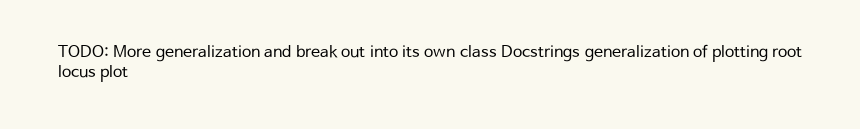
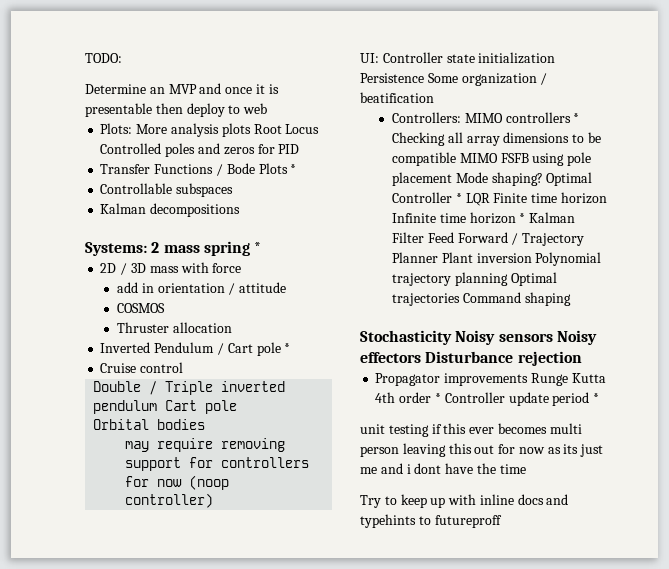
[113,44,803,62] [58,65,129,82] More generalization and break out into its own class Docstrings generalization of plotting root locus plot -> [85,83,279,94] [85,103,268,117] [100,123,320,137] [100,143,300,157] [100,163,297,176] [100,183,234,197] [100,203,241,217] [85,241,262,256] [100,262,242,275] [117,282,287,295] [117,303,166,313] [117,322,232,333] [100,342,291,356] [100,362,184,373] [93,381,286,395] [93,400,238,414] [93,419,206,430] [125,438,286,452] [125,457,310,471] [125,475,230,490] [125,493,214,508] [360,52,556,64] [360,73,548,86] [360,92,434,103] [392,112,580,123] [392,132,601,146] [392,152,592,166] [392,172,593,186] [392,192,607,206] [392,212,576,224] [392,232,585,246] [392,252,602,266] [392,272,557,286] [392,292,571,306] [360,330,597,345] [360,351,582,366] [375,373,606,386] [375,392,600,406] [360,423,582,437] [360,443,604,457] [360,463,526,474] [360,494,569,508] [360,514,502,528] // Determine an MVP and once it is presentable then deploy to web // Plots: More analysis plots Root Locus Controlled poles and zeros for PID // Transfer Functions / Bode Plots * // Controllable subspaces // Kalman decompositions // Systems: 2 mass spring * // 2D / 3D mass with force // add in orientation / attitude // COSMOS // Thruster allocation // Inverted Pendulum / Cart pole * // Cruise control // Double / Triple inverted pendulum Cart pole // Orbital bodies // may require removing support for controllers for now (noop controller) // UI: Controller state initialization Persistence Some organization / beatification // Controllers: MIMO controllers * Checking all array dimensions to be compatible MIMO FSFB using pole placement Mode shaping? Optimal Controller * LQR Finite time horizon Infinite time horizon * Kalman Filter Feed Forward / Trajectory Planner Plant inversion Polynomial trajectory planning Optimal trajectories Command shaping // Stochasticity Noisy sensors Noisy effectors Disturbance rejection // Propagator improvements Runge Kutta 4th order * Controller update period * // unit testing if this ever becomes multi person leaving this out for now as its just me and i dont have the time // Try to keep up with inline docs and typehints to futureproff

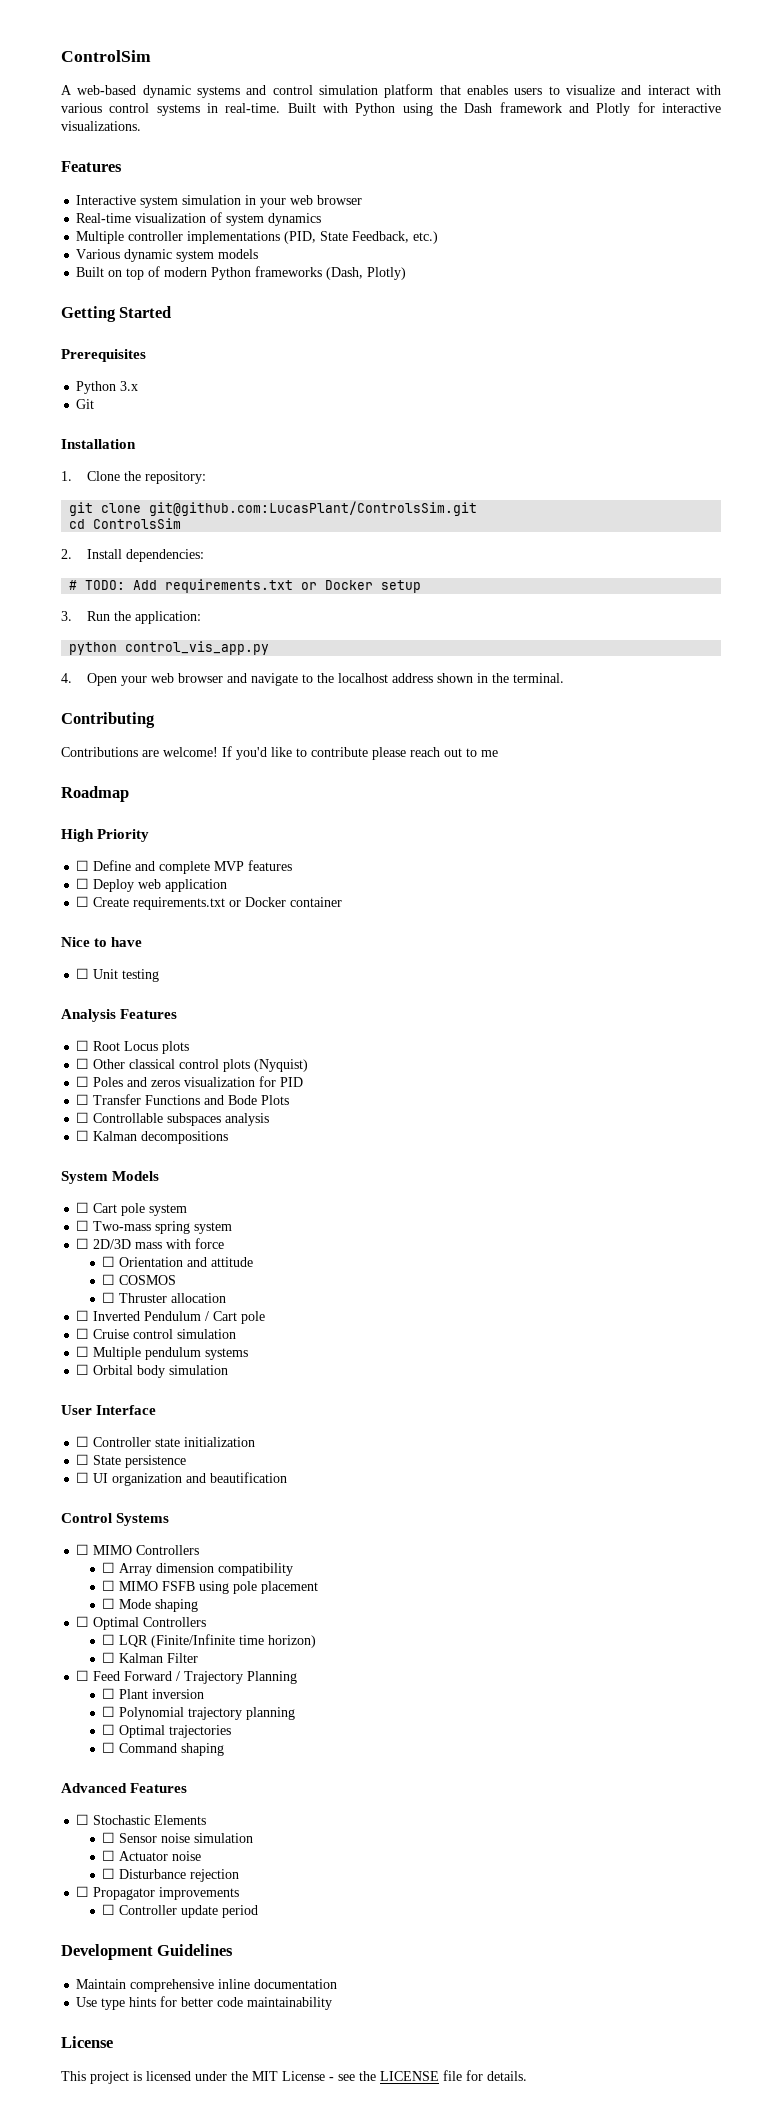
[85,53,122,63] [85,83,279,94] [85,103,268,117] [100,123,320,137] [100,143,196,157] TODO: // Determine an MVP and once it is presentable then deploy to web // Plots: More analysis plots Root Locus Controlled poles -> [61,50,151,62] [61,84,722,98] [61,102,722,116] [61,121,141,131] [61,161,122,172] [76,195,363,208] [76,212,322,226] [76,231,439,244] [76,249,259,262] [76,266,407,280] [61,306,172,322] [61,349,146,362] [76,381,139,394] [76,399,95,409] [61,439,136,449] [61,471,206,484] [69,501,478,516] [69,518,182,529] [61,549,204,562] [69,579,422,593] [61,611,201,624] [69,641,270,655] [61,673,564,686] [61,712,155,728] [61,746,498,760] [61,786,129,802] [61,829,150,842] [76,860,293,874] [76,878,228,892] [76,896,343,910] [61,937,143,947] [76,968,160,982] [61,1009,178,1022] [76,1040,190,1054] [76,1058,309,1072] [76,1076,124,1087] ControlSim // A web-based dynamic systems and control simulation platform that enables users to visualize and interact with various control systems in real-time. Built with Python using the Dash framework and Plotly for interactive visualizations. // Features // Interactive system simulation in your web browser // Real-time visualization of system dynamics // Multiple controller implementations (PID, State Feedback, etc.) // Various dynamic system models // Built on top of modern Python frameworks (Dash, Plotly) // Getting Started // Prerequisites // Python 3.x // Git // Installation // 1. Clone the repository: // git clone git@github.com:LucasPlant/ControlsSim.git // cd ControlsSim // 2. Install dependencies: // # TODO: Add requirements.txt or Docker setup // 3. Run the application: // python control_vis_app.py // 4. Open your web browser and navigate to the localhost address shown in the terminal. // Contributing // Contributions are welcome! If you'd like to contribute please reach out to me // Roadmap // High Priority // ☐ Define and complete MVP features // ☐ Deploy web application // ☐ Create requirements.txt or Docker container // Nice to have // ☐ Unit testing // Analysis Features // ☐ Root Locus plots // ☐ Other classical control plots (Nyquist) // ☐ Poles
(255, 151) none -> [184,1077,256,1087] visualization
(300, 149) none -> [76,1094,90,1105] ☐
[215,164,223,176] / -> [204,1095,225,1105] and
[290,164,297,174] * // -> [76,1112,90,1123] // ☐
(234, 190) // -> [225,1113,270,1126] [76,1130,90,1141] analysis // ☐
[85,241,262,256] [100,263,146,275] Systems: 2 mass spring * // 2D / 3D -> [61,1171,160,1184] [76,1202,188,1216] [76,1220,233,1234] [76,1238,132,1249] System Models // ☐ Cart pole system // ☐ Two-mass spring system // ☐ 2D/3D
[117,282,236,295] add in orientation / -> [102,1256,208,1267] ☐ Orientation and
(287, 287) none -> [102,1274,116,1285] ☐
(166, 308) none -> [102,1292,116,1303] ☐
(232, 327) none -> [76,1310,90,1321] ☐
[284,343,291,353] * // -> [76,1328,90,1339] // ☐
[93,381,286,395] [93,400,238,414] [93,419,206,430] [125,438,286,452] [125,457,310,471] [125,475,230,490] [125,493,214,508] [360,52,556,64] [360,73,548,86] [360,92,434,103] [392,112,580,123] [392,132,601,146] [392,152,457,166] // Double / Triple inverted pendulum Cart pole // Orbital bodies // may require removing support for controllers for now (noop controller) // UI: Controller state initialization Persistence Some organization / beatification // Controllers: MIMO controllers * Checking all array dimensions to be compatible -> [177,1329,237,1339] [76,1346,249,1360] [76,1364,229,1378] [61,1405,157,1415] [76,1436,256,1447] [76,1454,187,1468] [76,1472,288,1486] [61,1513,170,1526] [76,1544,200,1555] [102,1562,294,1576] [102,1580,116,1591] simulation // ☐ Multiple pendulum systems // ☐ Orbital body simulation // User Interface // ☐ Controller state initialization // ☐ State persistence // ☐ UI organization and beautification // Control Systems // ☐ MIMO Controllers // ☐ Array dimension compatibility // ☐
[455,172,593,186] [392,192,607,206] [392,212,526,224] Mode shaping? Optimal Controller * LQR Finite time horizon Infinite time horizon * -> [102,1598,199,1612] [76,1616,207,1630] [102,1634,317,1648] [102,1652,116,1663] // ☐ Mode shaping // ☐ Optimal Controllers // ☐ LQR (Finite/Infinite time horizon) // ☐
(425, 237) none -> [76,1670,90,1681] // ☐
[392,252,439,263] Planner -> [247,1671,298,1684] [102,1688,116,1699] Planning // ☐
(532, 258) none -> [102,1706,116,1717] // ☐
(508, 279) none -> [102,1724,116,1735] // ☐
(461, 299) none -> [102,1742,116,1753] // ☐
[360,330,597,345] [360,352,421,363] Stochasticity Noisy sensors Noisy effectors -> [61,1783,188,1793] [76,1814,207,1825] [102,1832,254,1843] [102,1850,202,1861] [102,1868,116,1879] Advanced Features // ☐ Stochastic Elements // ☐ Sensor noise simulation // ☐ Actuator noise // ☐
(582, 358) none -> [76,1886,90,1897] ☐
[530,373,606,386] [375,392,600,406] [360,423,582,437] [360,443,604,457] [360,463,526,474] [360,494,569,508] [360,514,502,528] Runge Kutta 4th order * Controller update period * // unit testing if this ever becomes multi person leaving this out for now as its just me and i dont have the time // Try to keep up with inline docs and typehints to futureproff -> [102,1904,259,1918] [61,1944,234,1960] [76,1979,338,1992] [76,1996,333,2010] [61,2036,113,2048] [61,2070,527,2084] // ☐ Controller update period // Development Guidelines // Maintain comprehensive inline documentation // Use type hints for better code maintainability // License // This project is licensed under the MIT License - see the LICENSE file for details.

